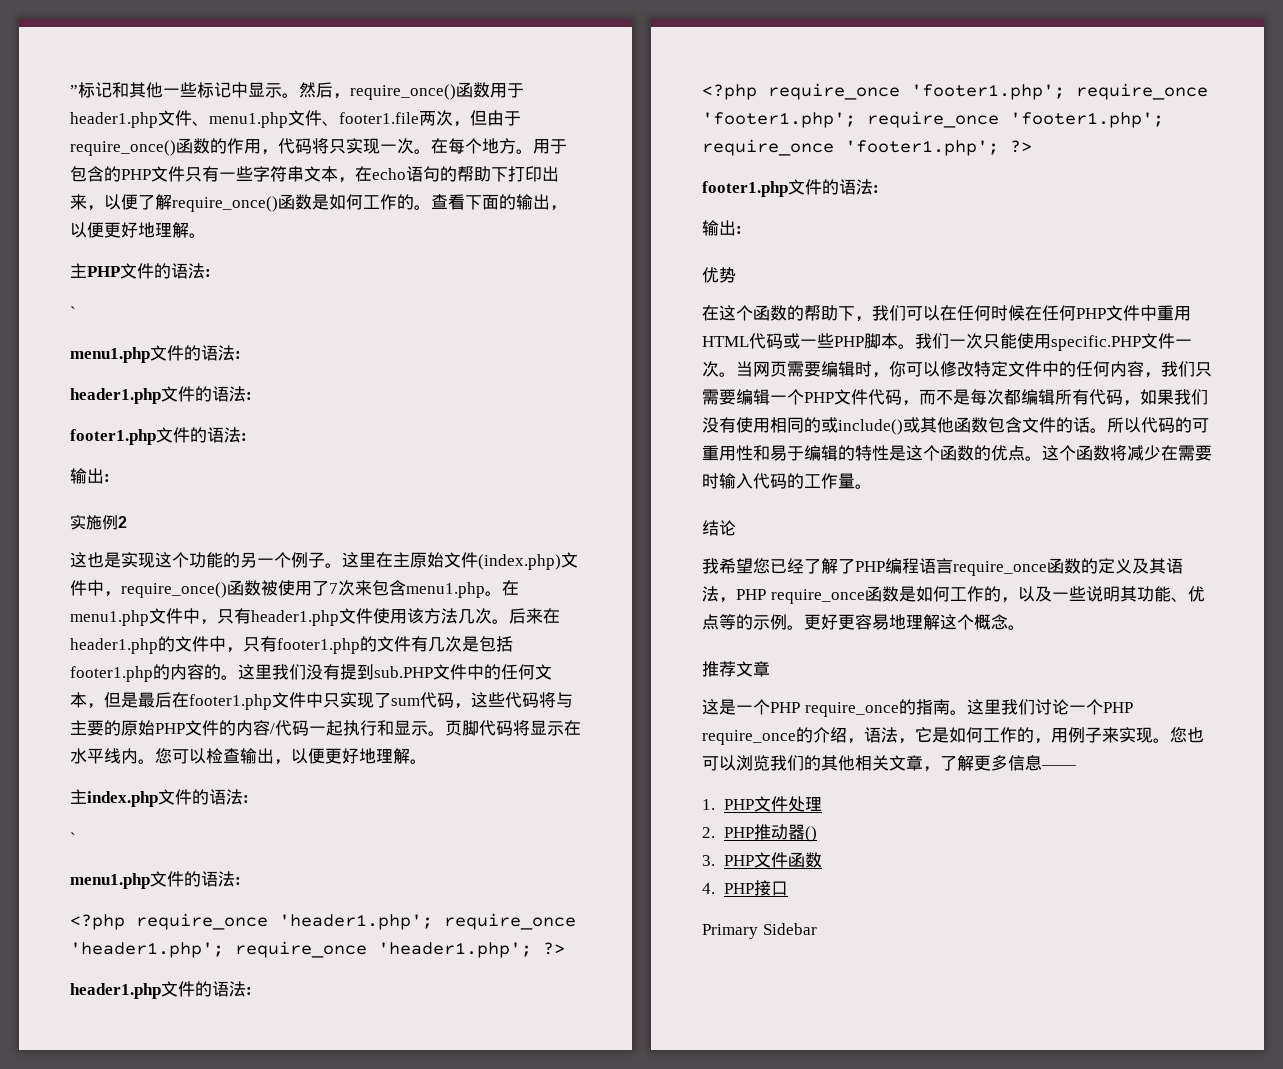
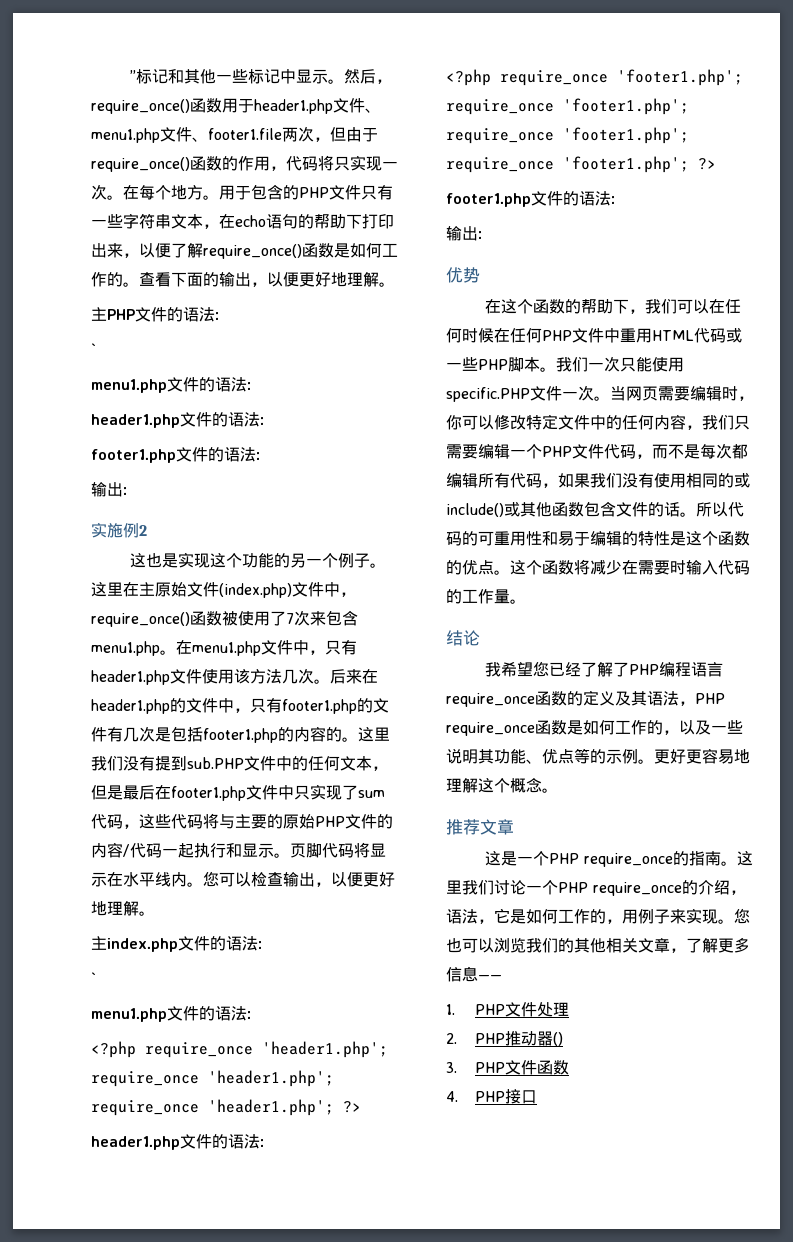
[702,923,817,939] // Primary Sidebar -> (537, 1097) none

